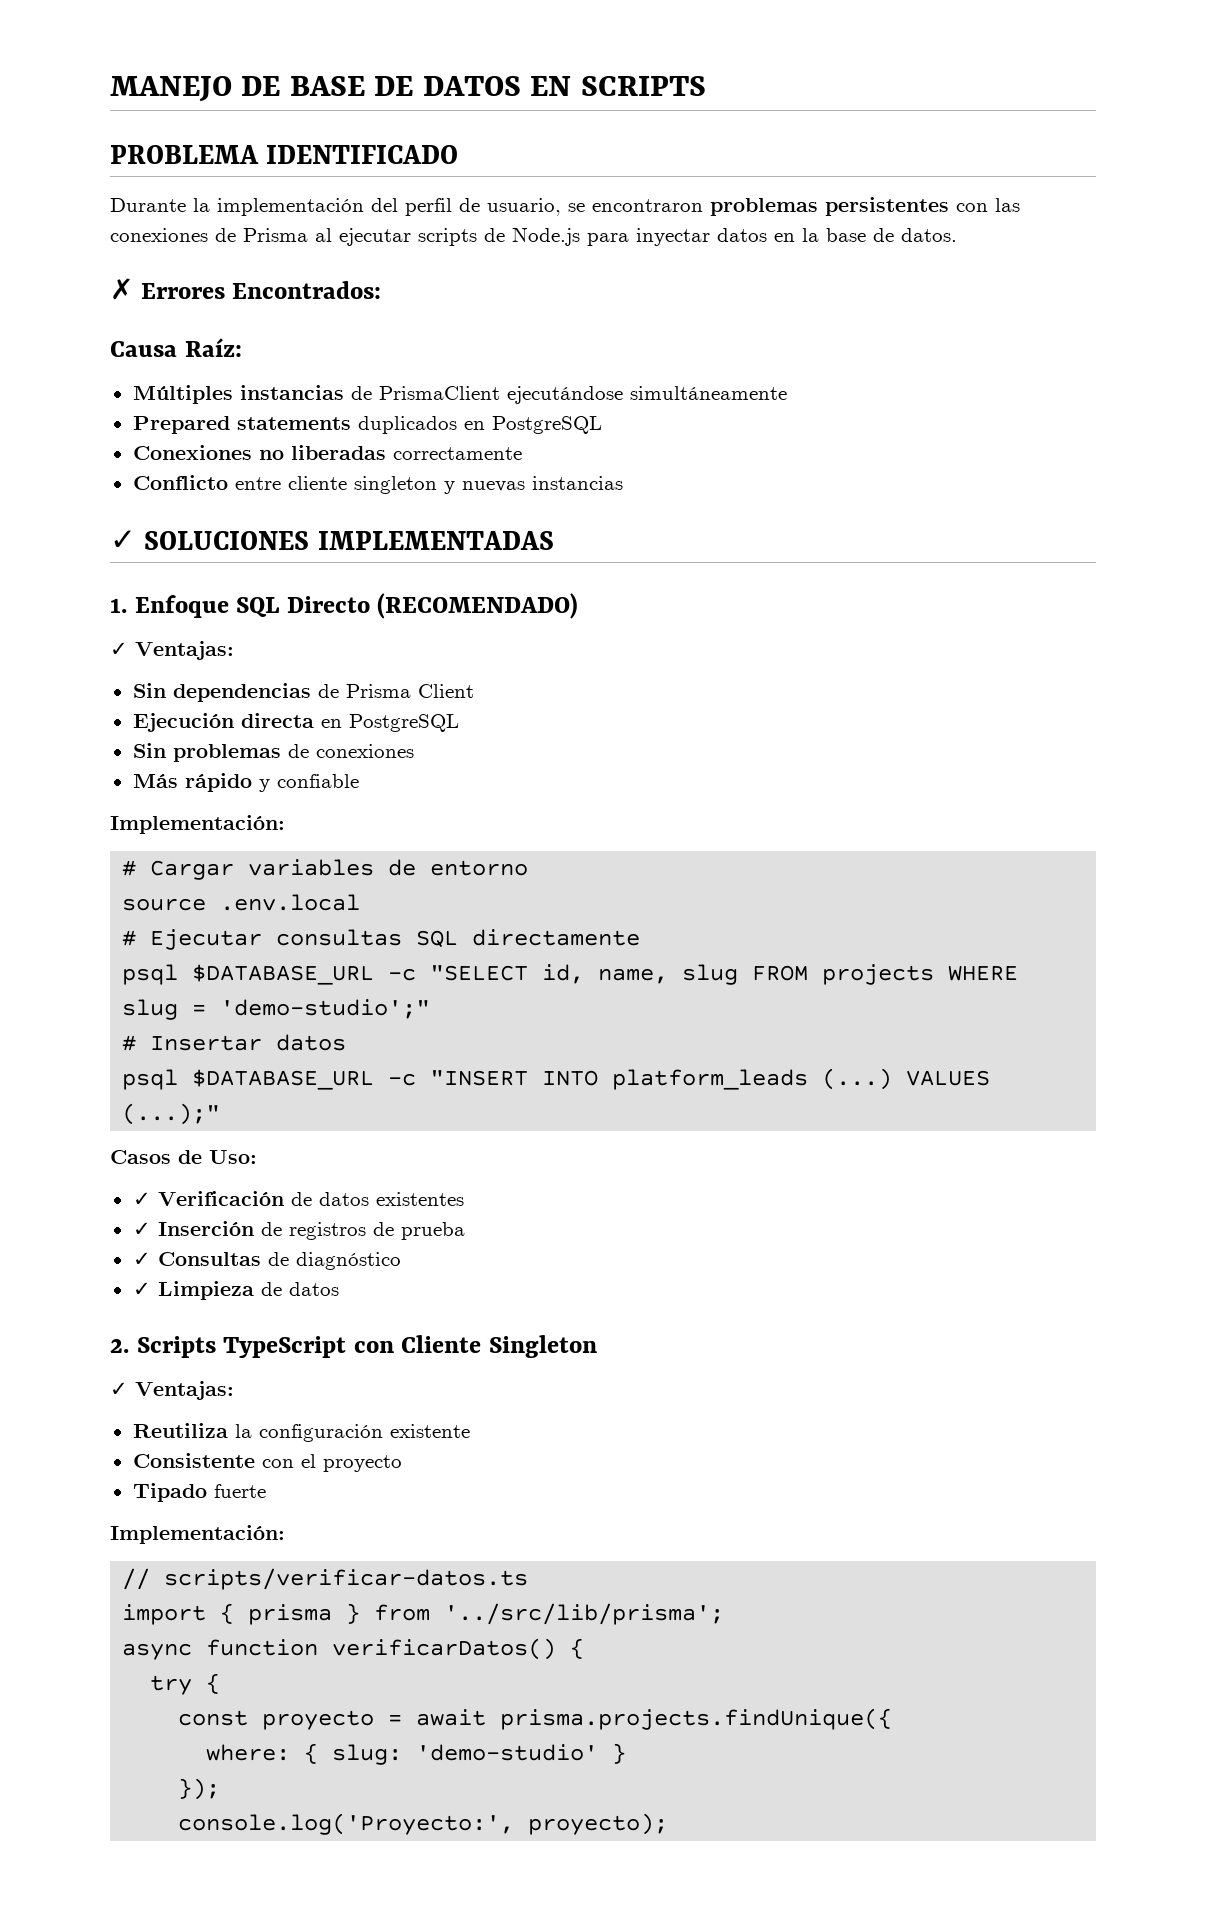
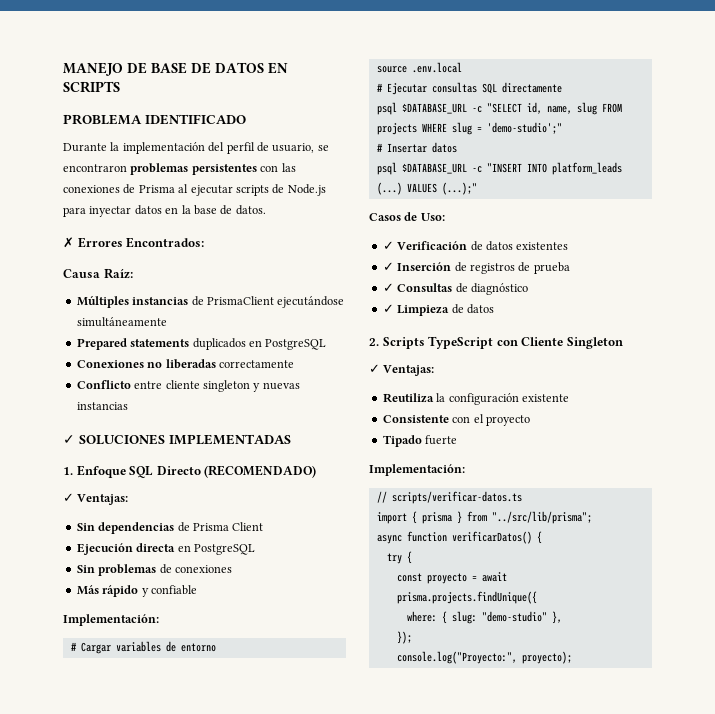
[444,1603,725,1625] '../src/lib/prisma'; -> [491,511,592,524] "../src/lib/prisma";
[416,1743,627,1764] 'demo-studio' } -> [481,611,562,624] "demo-studio" },
[178,1813,515,1835] console.log('Proyecto:', -> [396,651,517,664] console.log("Proyecto:",

